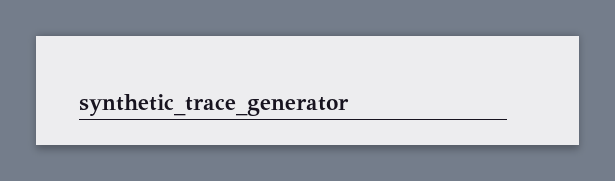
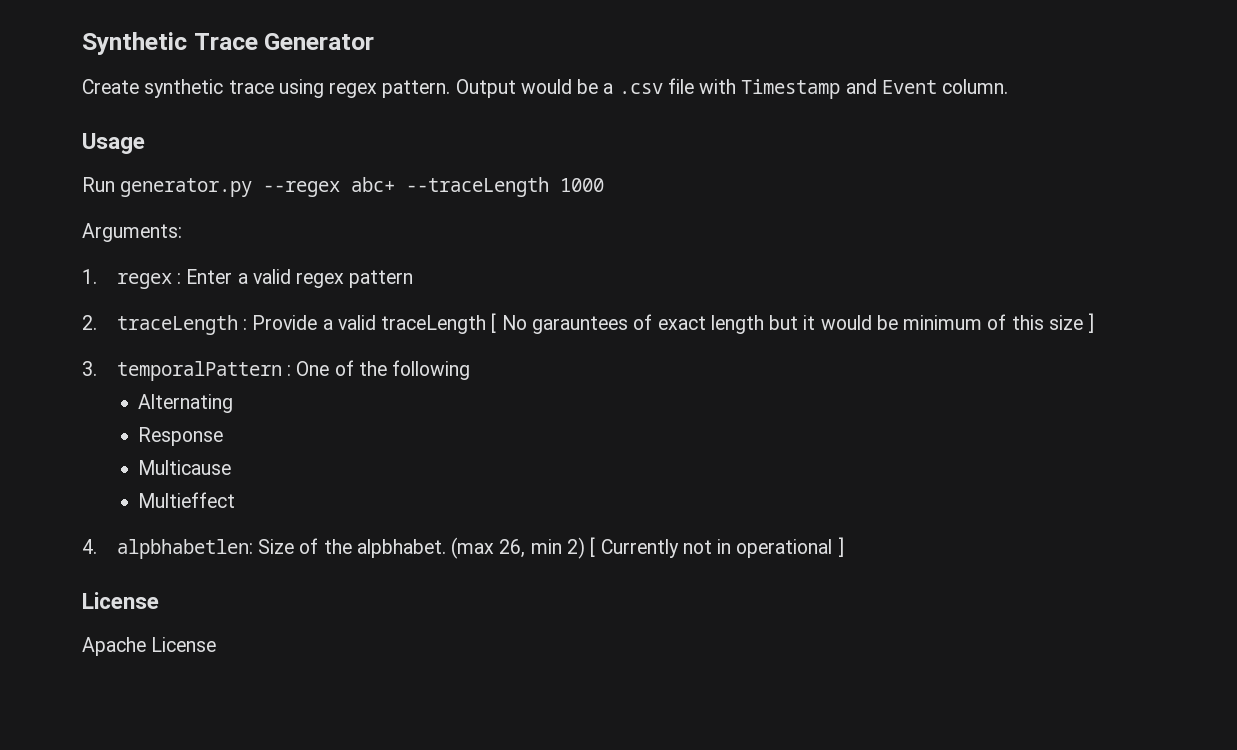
[79,94,349,116] synthetic_trace_generator -> [82,32,375,55] [82,78,1009,99] [82,133,145,154] [82,177,605,197] [82,223,182,242] [82,269,414,289] [82,313,1095,335] [82,360,471,381] [138,394,234,413] [138,427,224,446] [138,460,232,475] [138,492,236,508] [82,537,844,559] [82,592,159,609] [82,637,217,656] Synthetic Trace Generator // Create synthetic trace using regex pattern. Output would be a .csv file with Timestamp and Event column. // Usage // Run generator.py --regex abc+ --traceLength 1000 // Arguments: // 1. regex : Enter a valid regex pattern // 2. traceLength : Provide a valid traceLength [ No garauntees of exact length but it would be minimum of this size ] // 3. temporalPattern : One of the following // Alternating // Response // Multicause // Multieffect // 4. alpbhabetlen: Size of the alpbhabet. (max 26, min 2) [ Currently not in operational ] // License // Apache License

